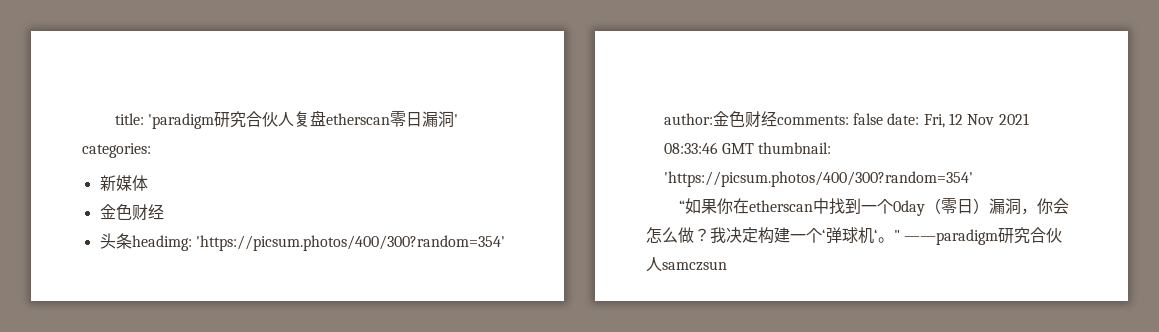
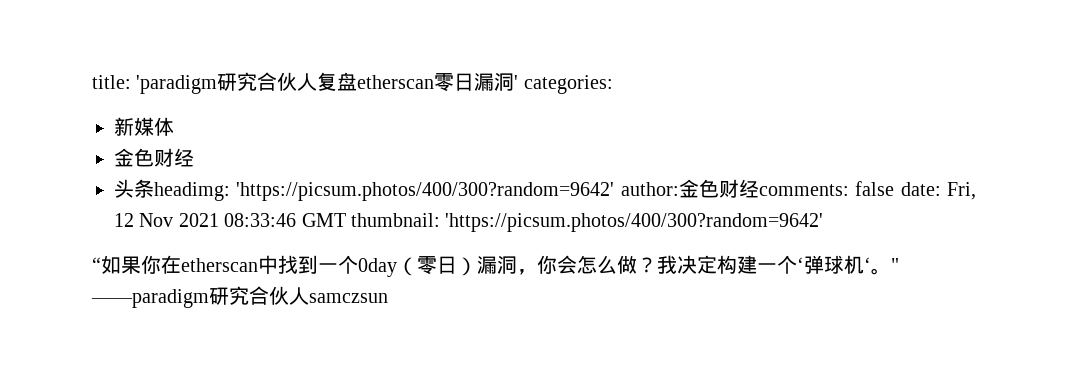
[195,235,505,251] 'https://picsum.photos/400/300?random=354' -> [236,182,615,201] 'https://picsum.photos/400/300?random=9642'
[663,171,973,187] 'https://picsum.photos/400/300?random=354' -> [445,213,824,232] 'https://picsum.photos/400/300?random=9642'

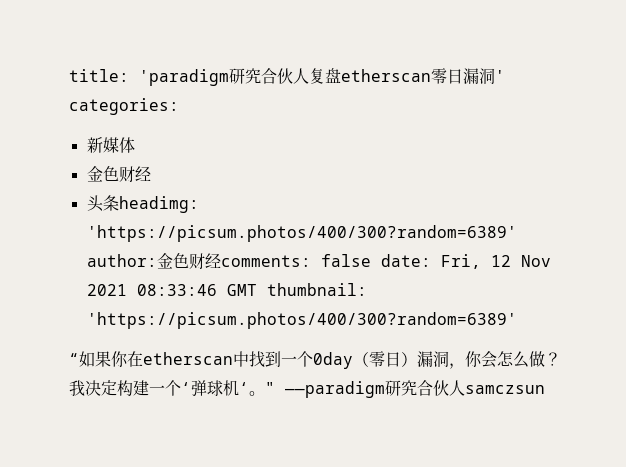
[236,182,615,201] 'https://picsum.photos/400/300?random=9642' -> [86,225,517,242] 'https://picsum.photos/400/300?random=6389'
[445,213,824,232] 'https://picsum.photos/400/300?random=9642' -> [86,312,517,329] 'https://picsum.photos/400/300?random=6389'

